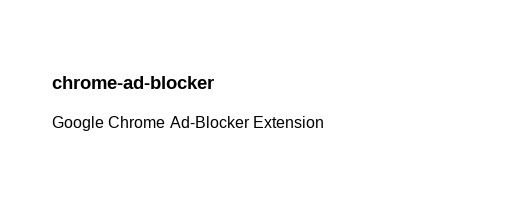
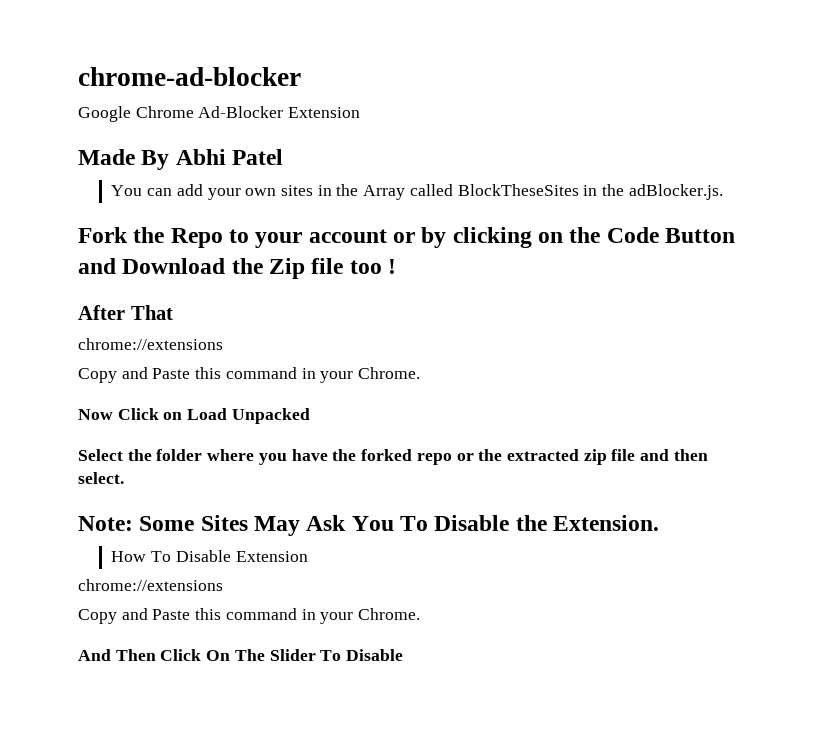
(324, 122) none -> [78,149,284,170] [111,184,723,200] [78,227,736,248] [78,258,397,279] [78,305,173,320] [78,338,223,350] [78,367,421,383] [78,408,310,424] [78,449,708,465] [78,472,124,484] [78,515,660,536] [111,550,308,562] [78,579,223,591] [78,608,421,624] [78,649,404,661] // Made By Abhi Patel // You can add your own sites in the Array called BlockTheseSites in the adBlocker.js. // Fork the Repo to your account or by clicking on the Code Button and Download the Zip file too ! // After That // chrome://extensions // Copy and Paste this command in your Chrome. // Now Click on Load Unpacked // Select the folder where you have the forked repo or the extracted zip file and then select. // Note: Some Sites May Ask You To Disable the Extension. // How To Disable Extension // chrome://extensions // Copy and Paste this command in your Chrome. // And Then Click On The Slider To Disable

